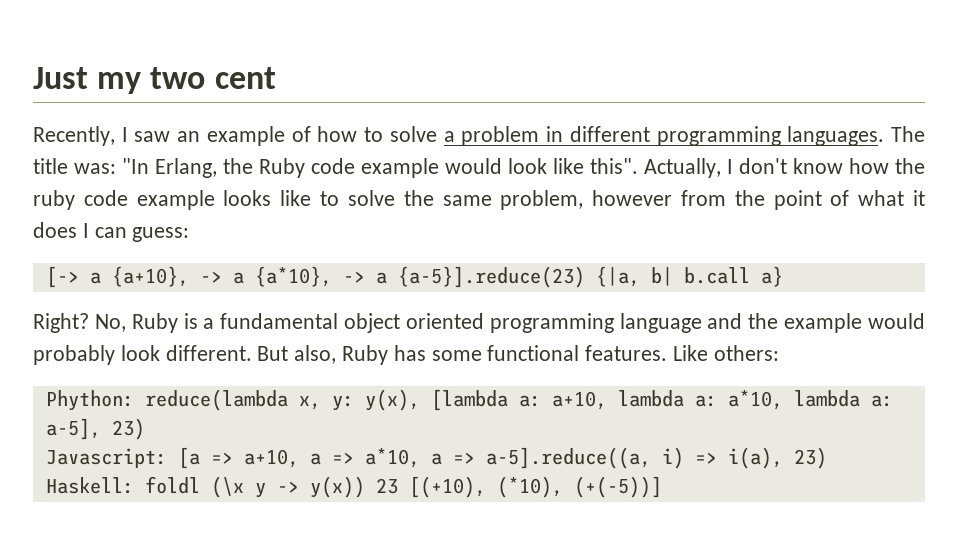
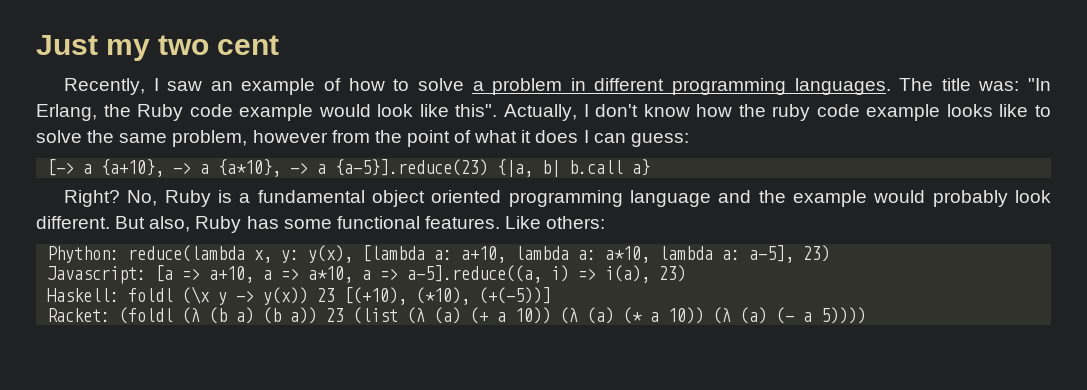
(662, 487) none -> [47,307,867,324] // Racket: (foldl (λ (b a) (b a)) 23 (list (λ (a) (+ a 10)) (λ (a) (* a 10)) (λ (a) (- a 5))))

